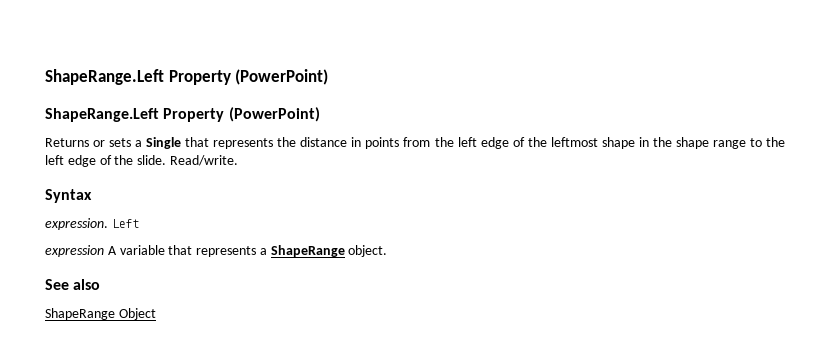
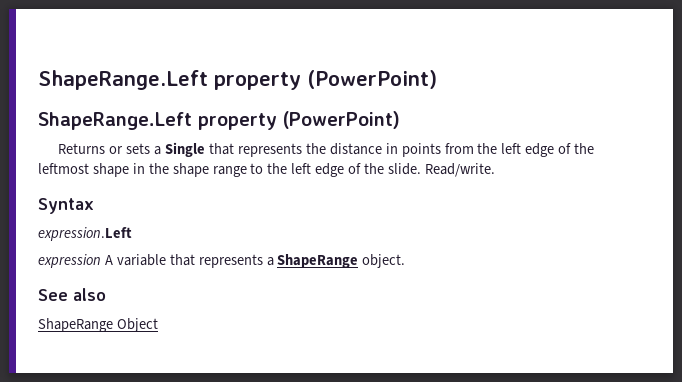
[45,69,231,85] ShapeRange.Left Property -> [38,70,301,90] ShapeRange.Left property
[163,108,225,122] Property -> [198,113,277,130] property
[45,218,140,230] expression. Left -> [38,227,132,241] expression.Left

